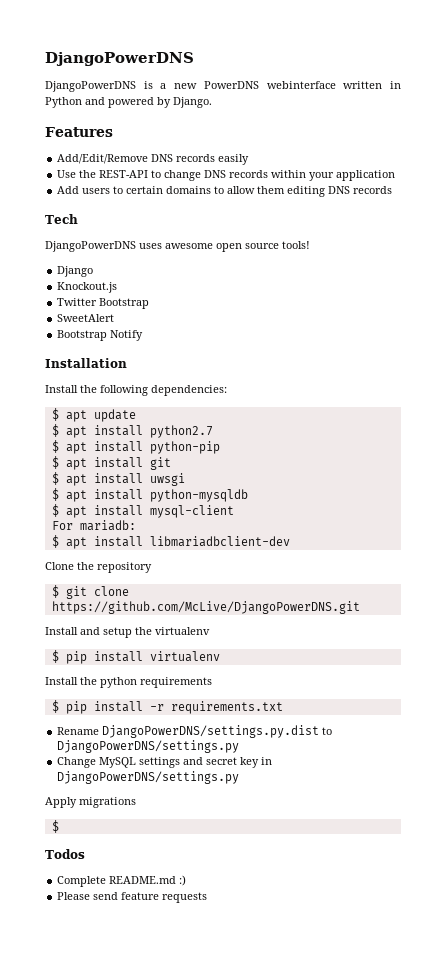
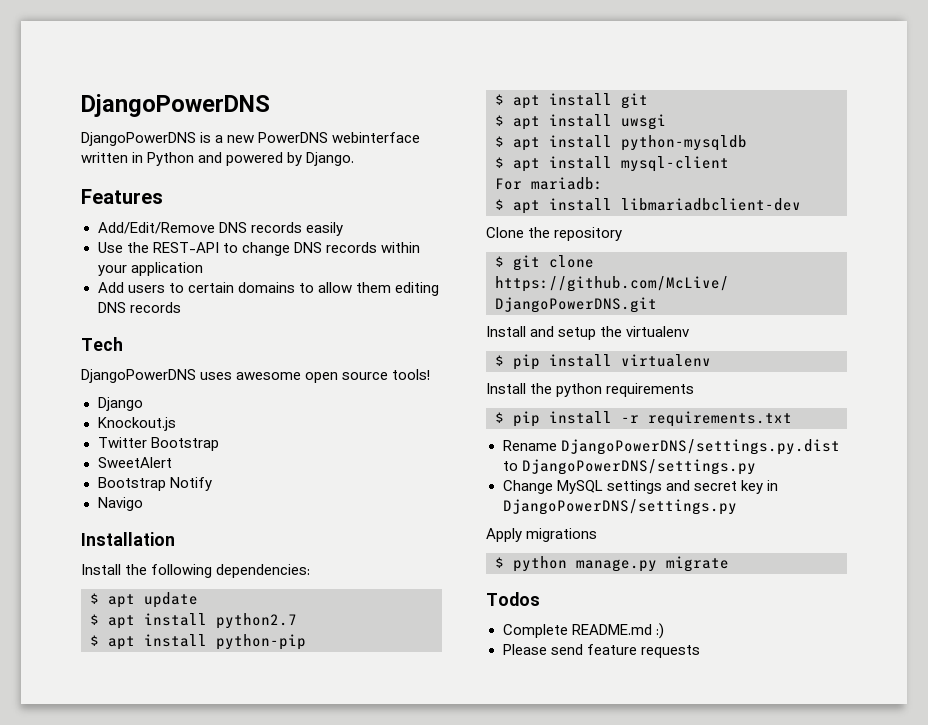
(144, 335) none -> [97,497,143,511] // Navigo
(59, 826) none -> [513,556,729,572] python manage.py migrate

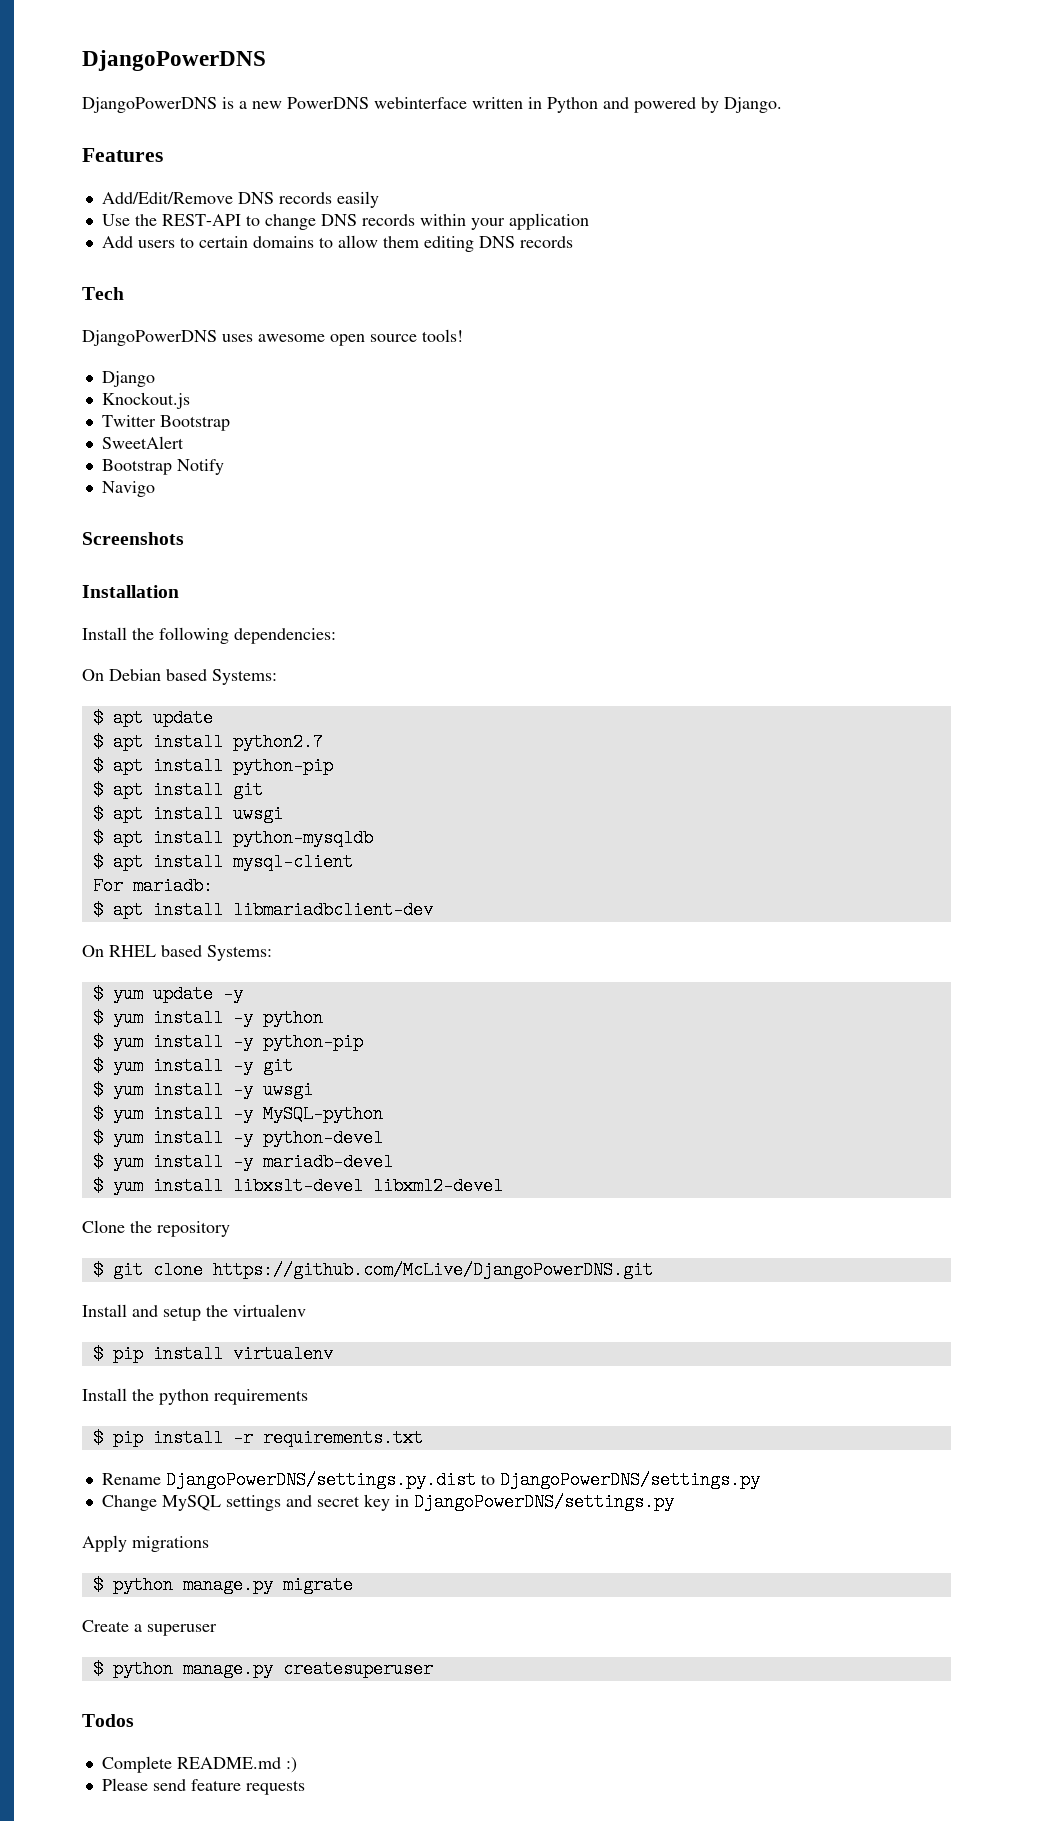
(143, 504) none -> [82,532,184,545] // Screenshots
(311, 571) none -> [82,669,277,685] // On Debian based Systems:
(801, 204) none -> [82,945,272,961] [92,985,243,1003] [92,1009,323,1027] [92,1033,363,1051] [92,1057,293,1075] [92,1081,313,1099] [92,1105,383,1123] [92,1129,383,1147] [92,1153,393,1171] [92,1177,503,1195] // On RHEL based Systems: // $ yum update -y // $ yum install -y python // $ yum install -y python-pip // $ yum install -y git // $ yum install -y uwsgi // $ yum install -y MySQL-python // $ yum install -y python-devel // $ yum install -y mariadb-devel // $ yum install libxslt-devel libxml2-devel
(729, 564) none -> [82,1620,217,1636] [92,1660,433,1678] // Create a superuser // $ python manage.py createsuperuser

